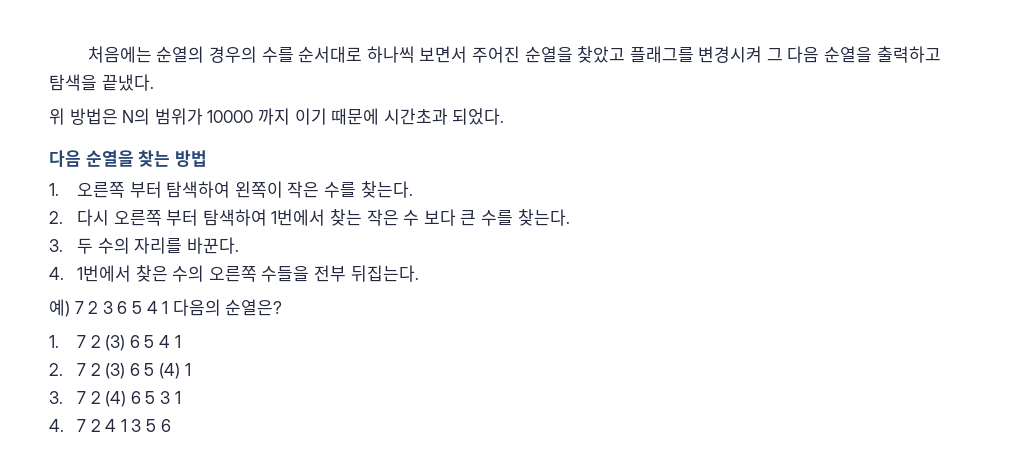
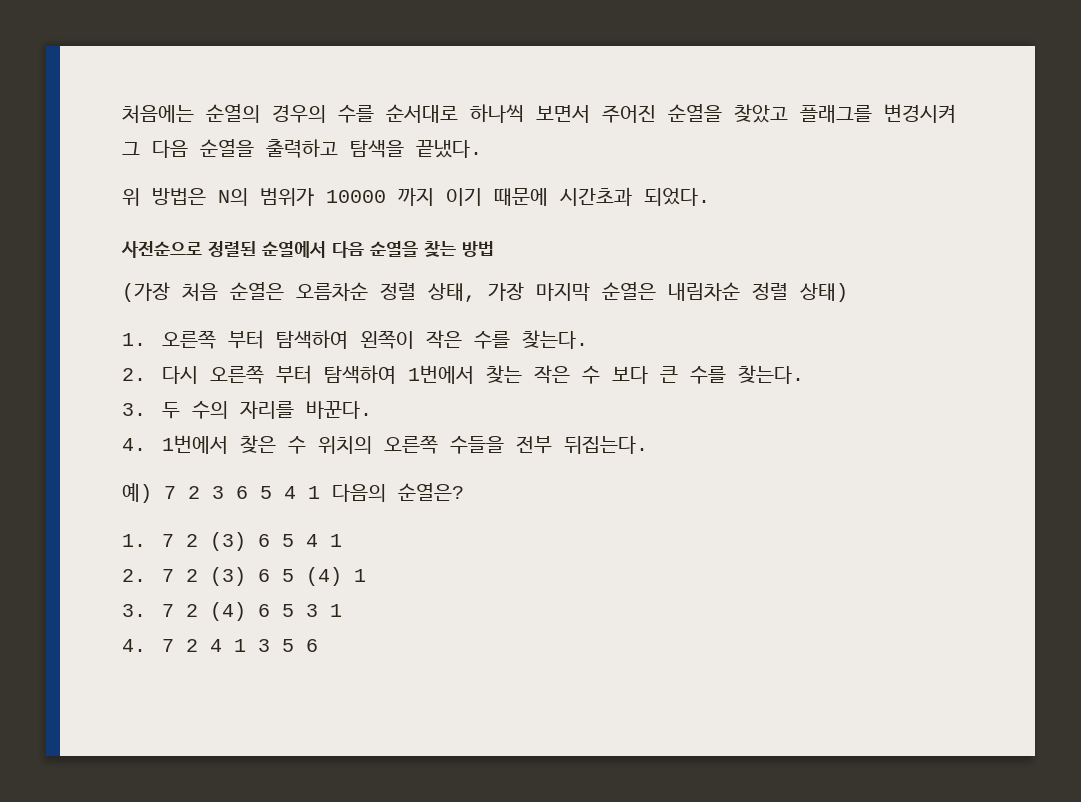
(505, 116) none -> [121,241,326,258] 사전순으로 정렬된 순열에서
(207, 158) none -> [122,282,848,302] // (가장 처음 순열은 오름차순 정렬 상태, 가장 마지막 순열은 내림차순 정렬 상태)
[172,265,205,282] 수의 -> [287,436,372,454] 수 위치의

